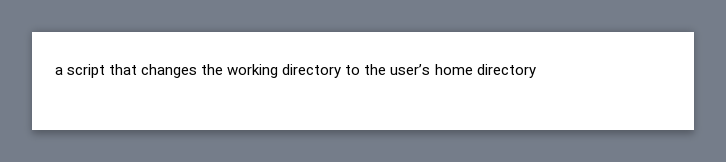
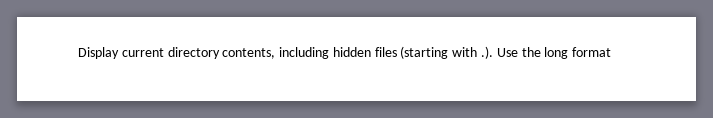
[55,64,536,78] a script that changes the working directory to the user’s home directory -> [78,46,612,59] Display current directory contents, including hidden files (starting with .). Use the long format

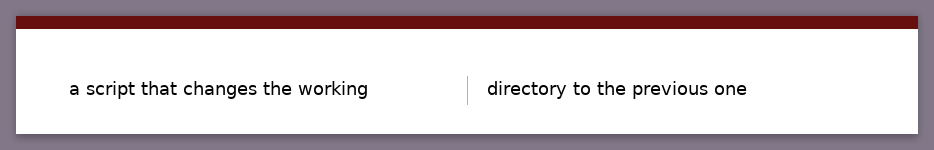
[78,46,612,59] Display current directory contents, including hidden files (starting with .). Use the long format -> [69,81,747,99] a script that changes the working directory to the previous one

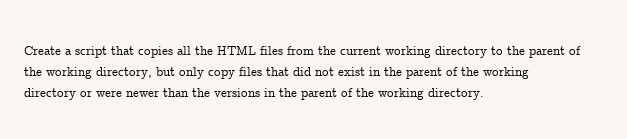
(69, 90) none -> [24,46,61,55] Create
[183,81,747,99] changes the working directory to the previous one -> [138,45,581,58] [24,67,529,79] [24,88,484,100] copies all the HTML files from the current working directory to the parent of the working directory, but only copy files that did not exist in the parent of the working directory or were newer than the versions in the parent of the working directory.

